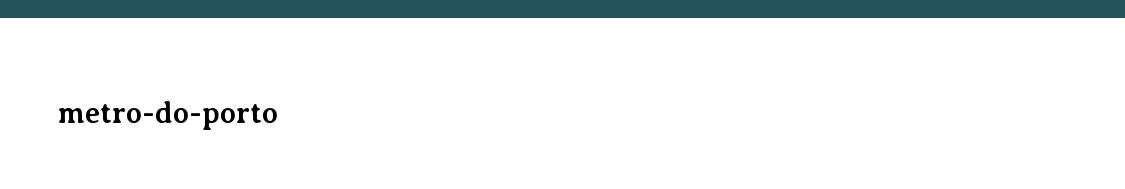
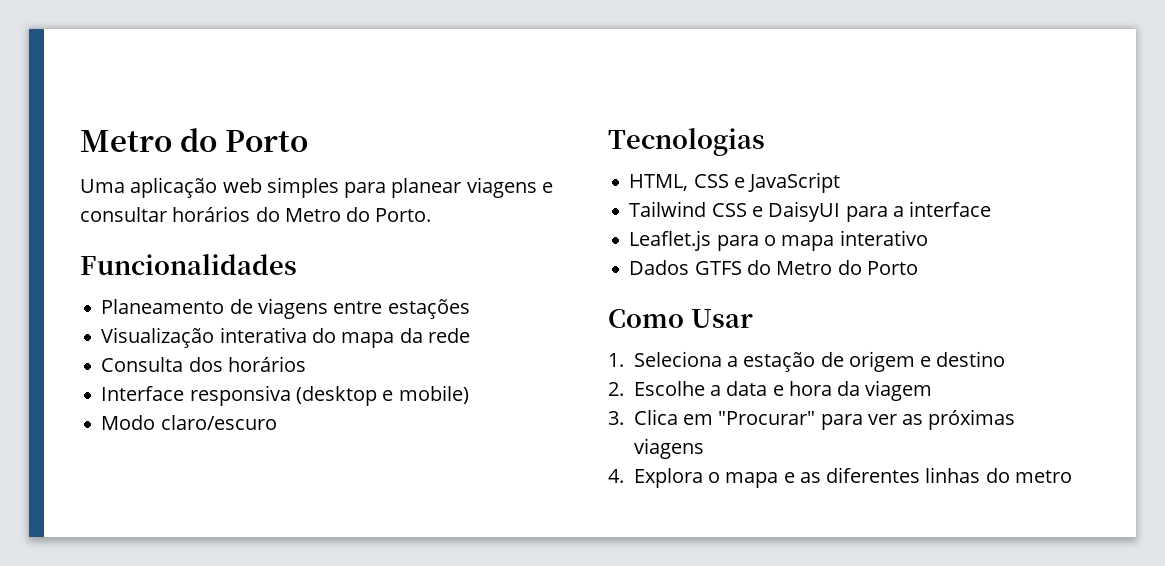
[58,101,278,130] metro-do-porto -> [80,128,308,152] [80,177,553,198] [80,206,432,222] [80,254,297,275] [101,298,470,319] [101,327,470,348] [101,356,306,372] [101,385,469,406] [101,415,277,430] [608,128,765,156] [629,172,841,193] [629,201,992,222] [629,230,928,251] [629,260,918,275] [608,309,753,328] [608,351,1006,372] [608,380,933,401] [608,409,1016,430] [633,438,704,459] [608,467,1072,488] Metro do Porto // Uma aplicação web simples para planear viagens e consultar horários do Metro do Porto. // Funcionalidades // Planeamento de viagens entre estações // Visualização interativa do mapa da rede // Consulta dos horários // Interface responsiva (desktop e mobile) // Modo claro/escuro // Tecnologias // HTML, CSS e JavaScript // Tailwind CSS e DaisyUI para a interface // Leaflet.js para o mapa interativo // Dados GTFS do Metro do Porto // Como Usar // 1. Seleciona a estação de origem e destino // 2. Escolhe a data e hora da viagem // 3. Clica em "Procurar" para ver as próximas viagens // 4. Explora o mapa e as diferentes linhas do metro

